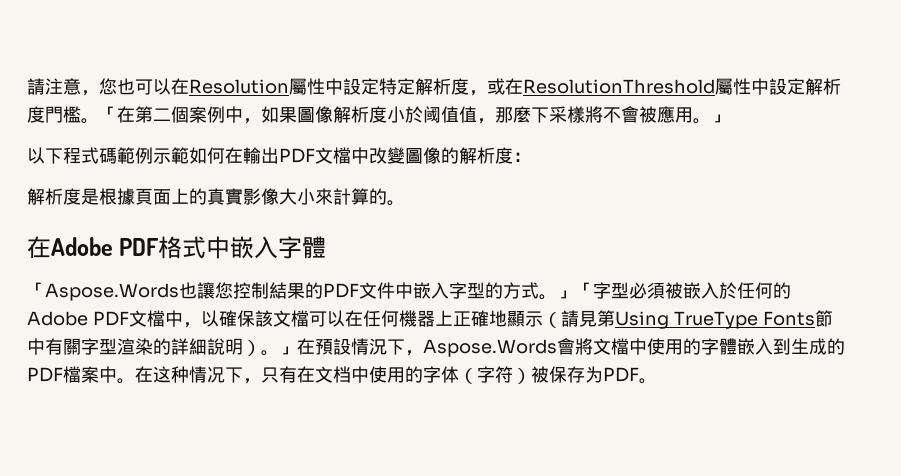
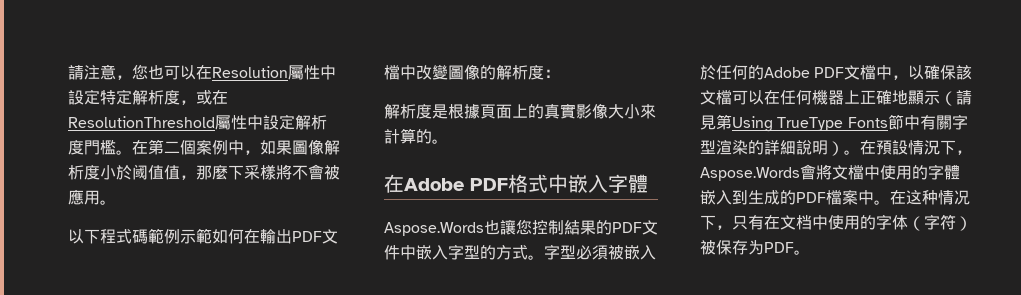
[99,106,117,121] 「 -> (132, 152) none
[711,114,729,123] 」 -> (116, 202) none
[27,282,45,297] 「 -> (648, 183) none
[557,282,593,299] 」「 -> (544, 257) none
[279,346,297,355] 」 -> (860, 152) none

